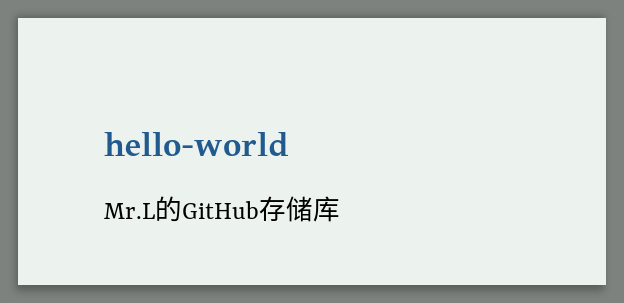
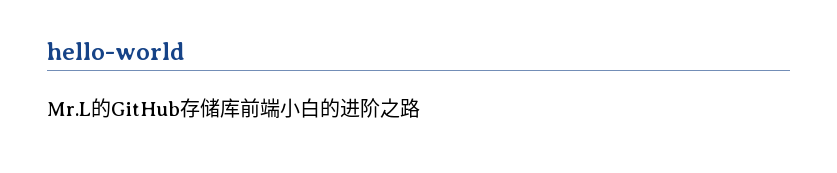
(340, 209) none -> [239,98,420,118] 前端小白的进阶之路

